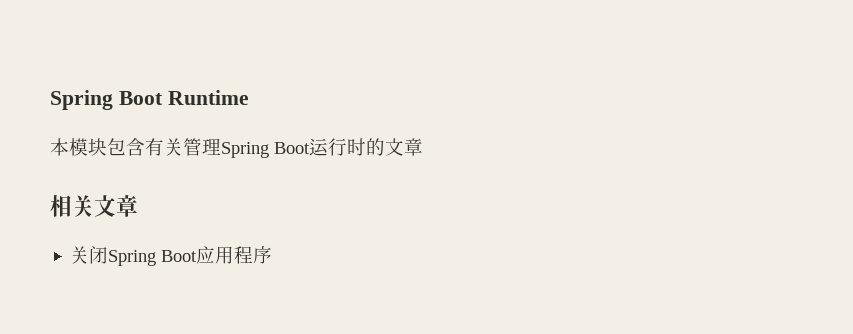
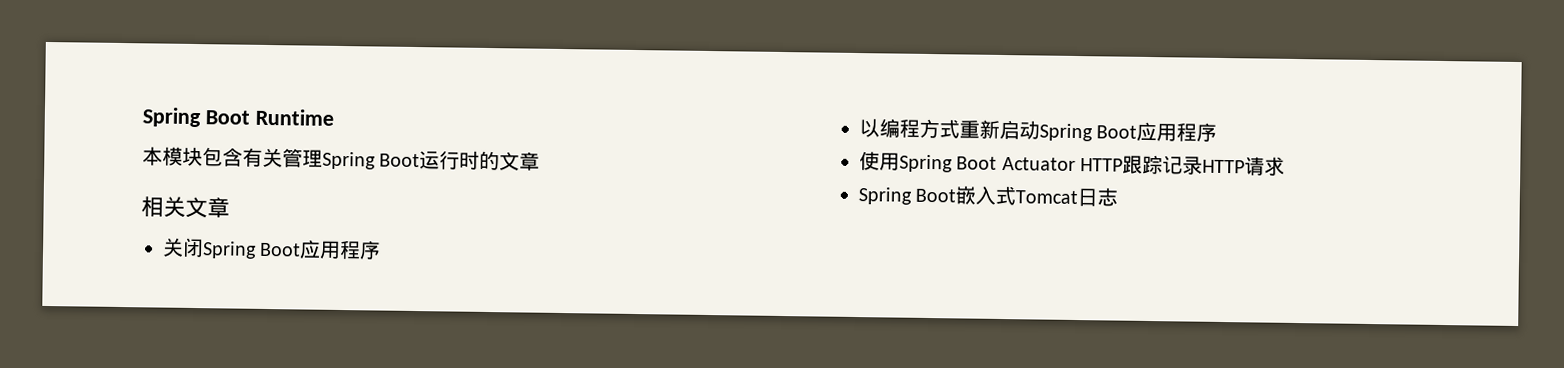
(273, 255) none -> [859,118,1218,142] [859,151,1286,176] [858,185,1119,207] // 以编程方式重新启动Spring Boot应用程序 // 使用Spring Boot Actuator HTTP跟踪记录HTTP请求 // Spring Boot嵌入式Tomcat日志

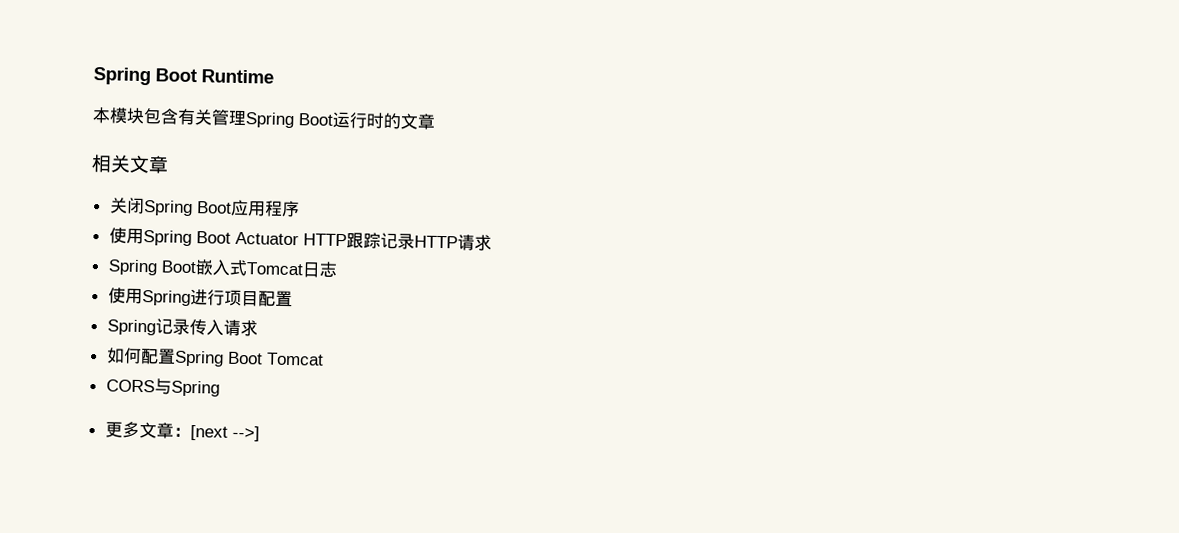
[859,118,1218,142] // 以编程方式重新启动Spring Boot应用程序 -> (300, 209) none
(1119, 197) none -> [107,287,293,308] [106,318,258,337] [105,347,324,367] [105,378,220,397] [104,421,260,442] // 使用Spring进行项目配置 // Spring记录传入请求 // 如何配置Spring Boot Tomcat // CORS与Spring // 更多文章：[next -->]

